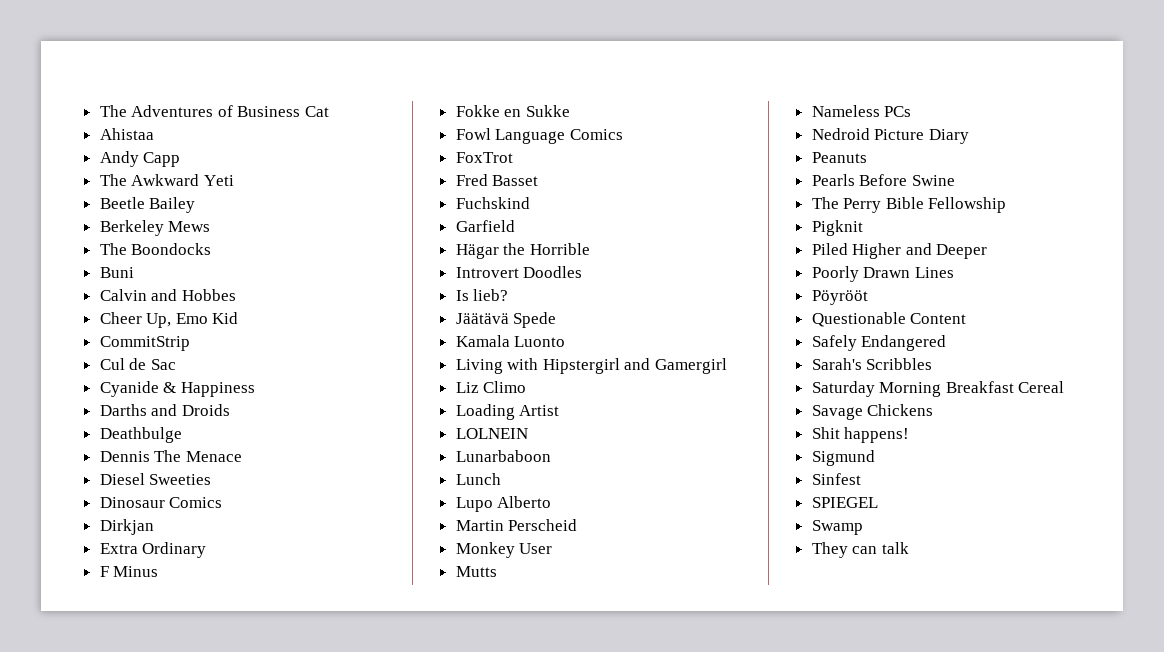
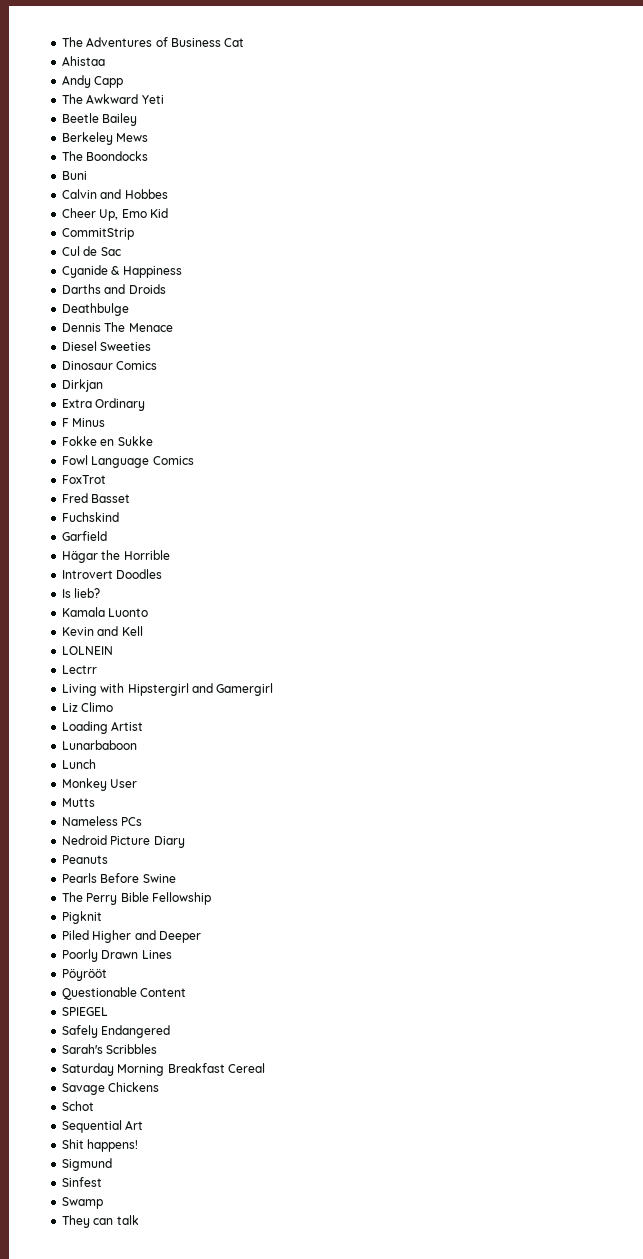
[455,312,557,328] // Jäätävä Spede -> (101, 593) none
(566, 341) none -> [62,626,143,636] [62,646,114,655] [62,665,98,674] // Kevin and Kell // LOLNEIN // Lectrr
[455,428,528,439] // LOLNEIN -> (144, 726) none
[455,496,552,512] [455,519,578,531] // Lupo Alberto // Martin Perscheid -> (97, 764) none
(967, 318) none -> [62,1007,109,1016] // SPIEGEL
(934, 410) none -> [62,1101,95,1111] [62,1120,144,1133] // Schot // Sequential Art
[811,497,878,508] // SPIEGEL -> (103, 1182) none

